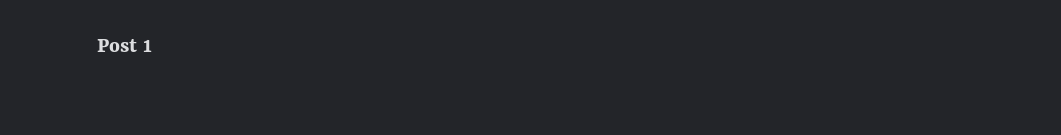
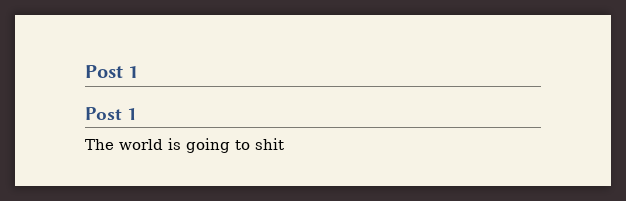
[97,39,153,52] Post 1 -> [85,65,139,78] [85,107,138,120] [85,138,284,153] Post 1 // Post 1 // The world is going to shit

